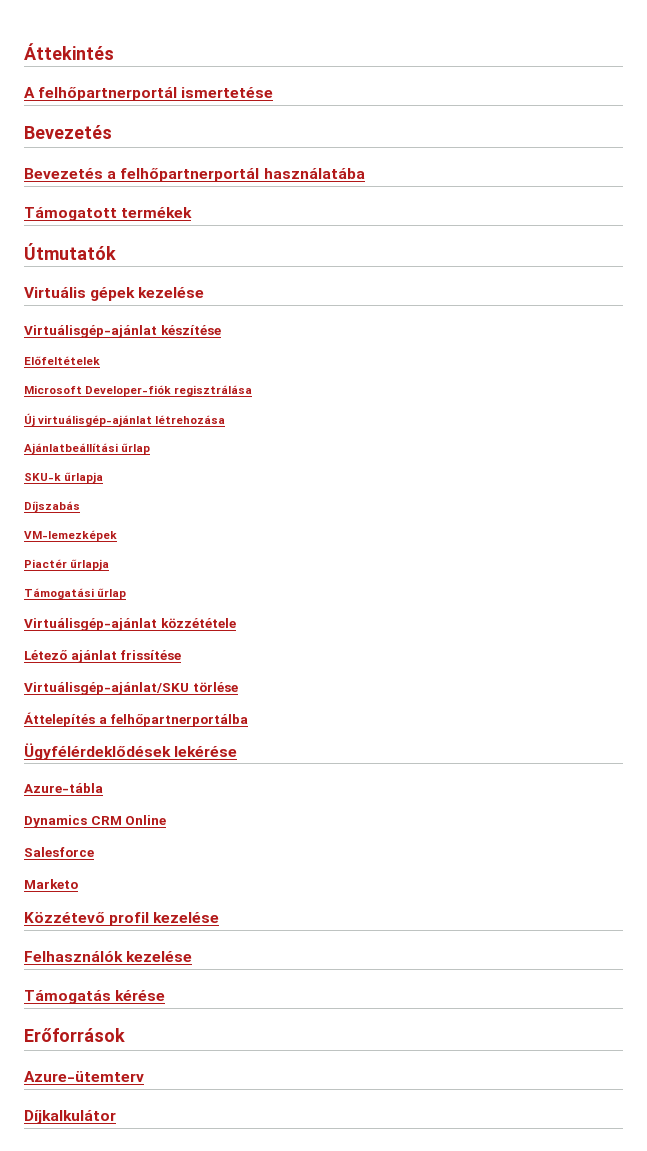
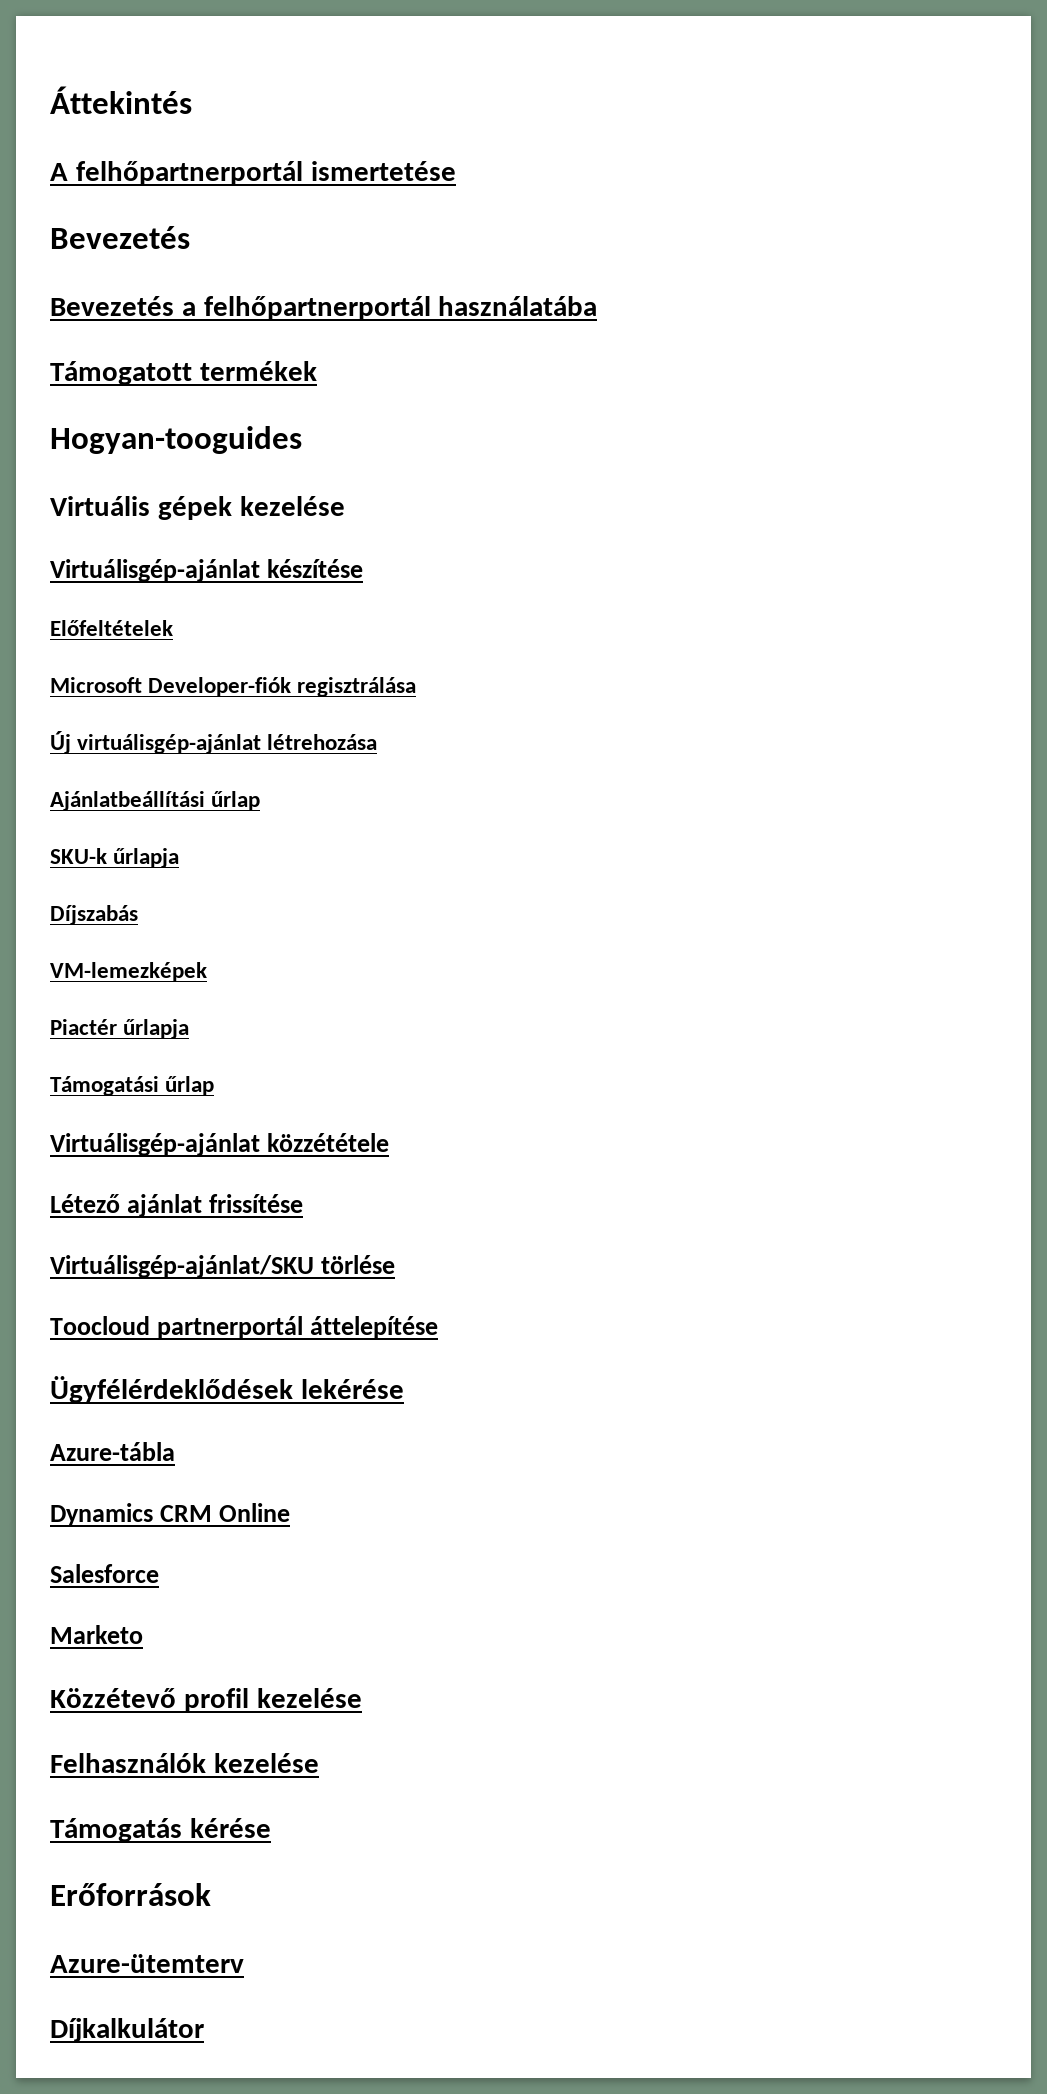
[24,243,116,260] Útmutatók -> [50,426,302,454] Hogyan-tooguides
[24,712,249,727] Áttelepítés a felhőpartnerportálba -> [50,1316,439,1339] Toocloud partnerportál áttelepítése

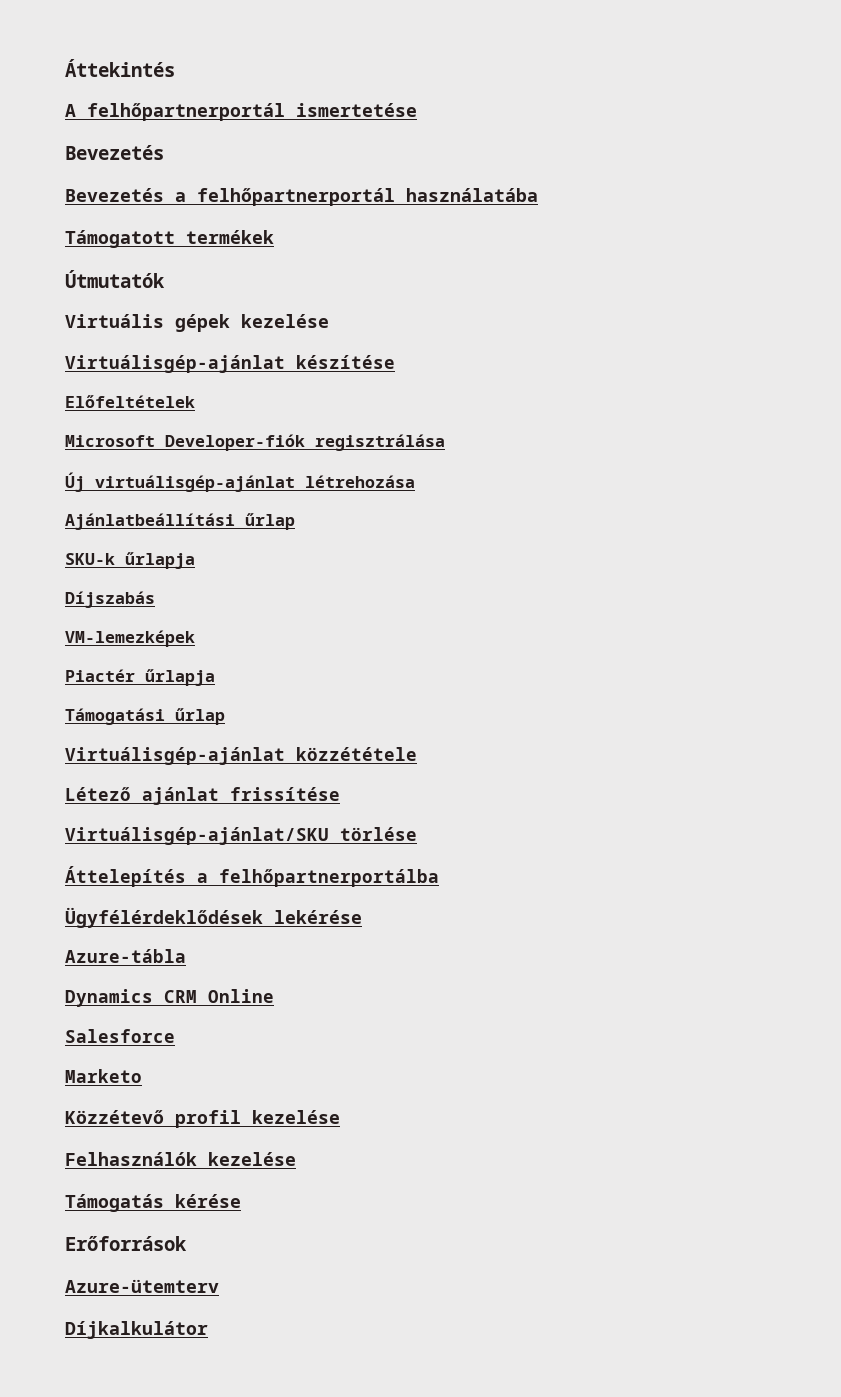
[50,426,302,454] Hogyan-tooguides -> [65,270,165,288] Útmutatók
[50,1316,439,1339] Toocloud partnerportál áttelepítése -> [65,866,439,887] Áttelepítés a felhőpartnerportálba

